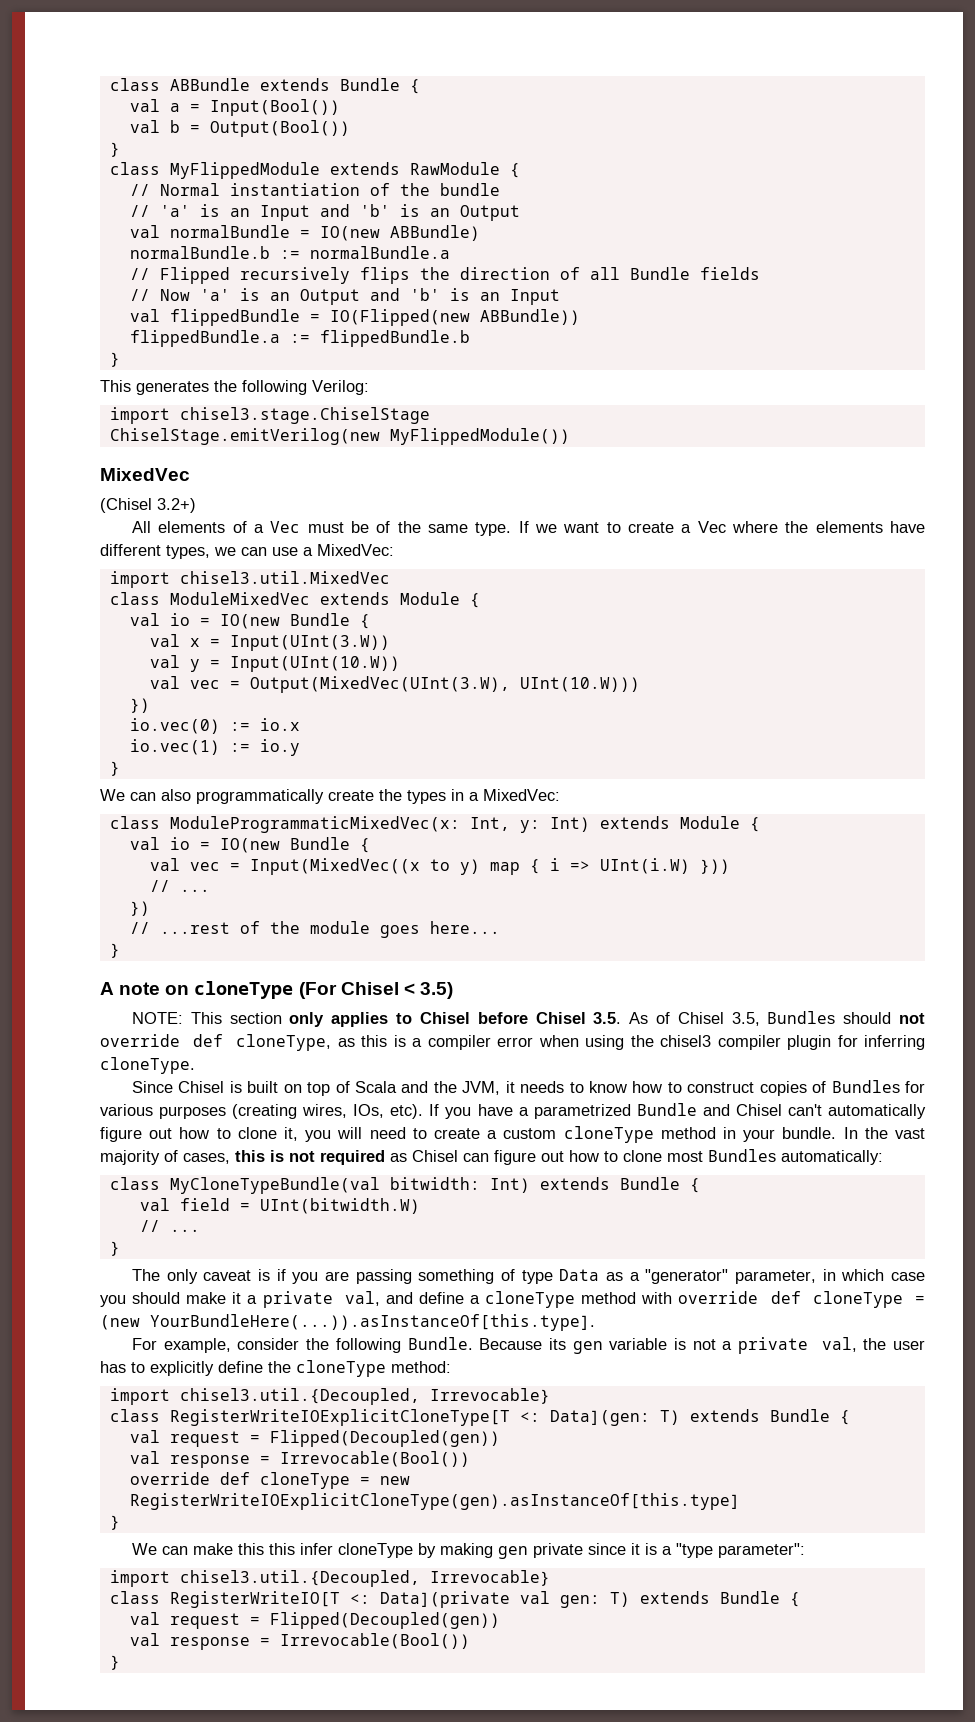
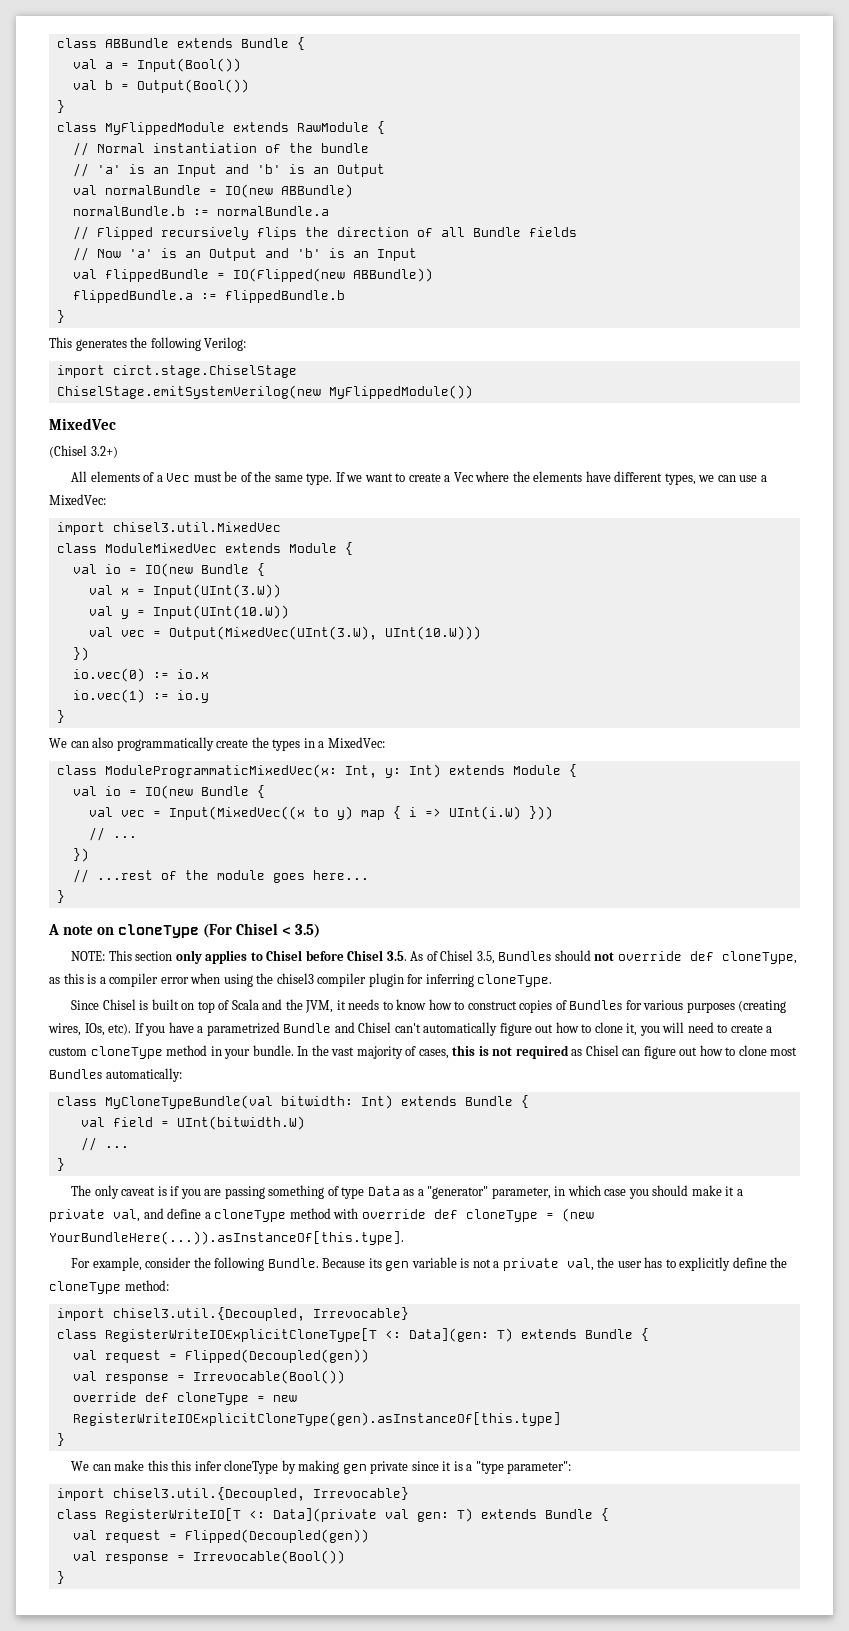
[179,407,430,424] [109,428,380,445] chisel3.stage.ChiselStage // ChiselStage.emitVerilog(new -> [112,365,297,378] [56,385,321,399] circt.stage.ChiselStage // ChiselStage.emitSystemVerilog(new

